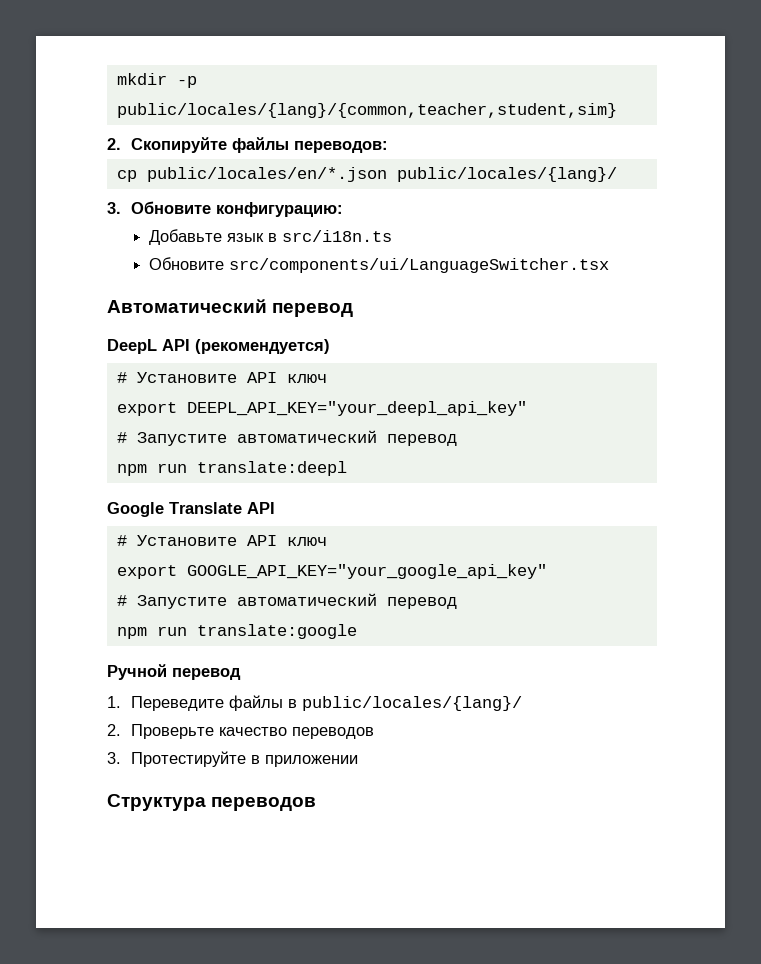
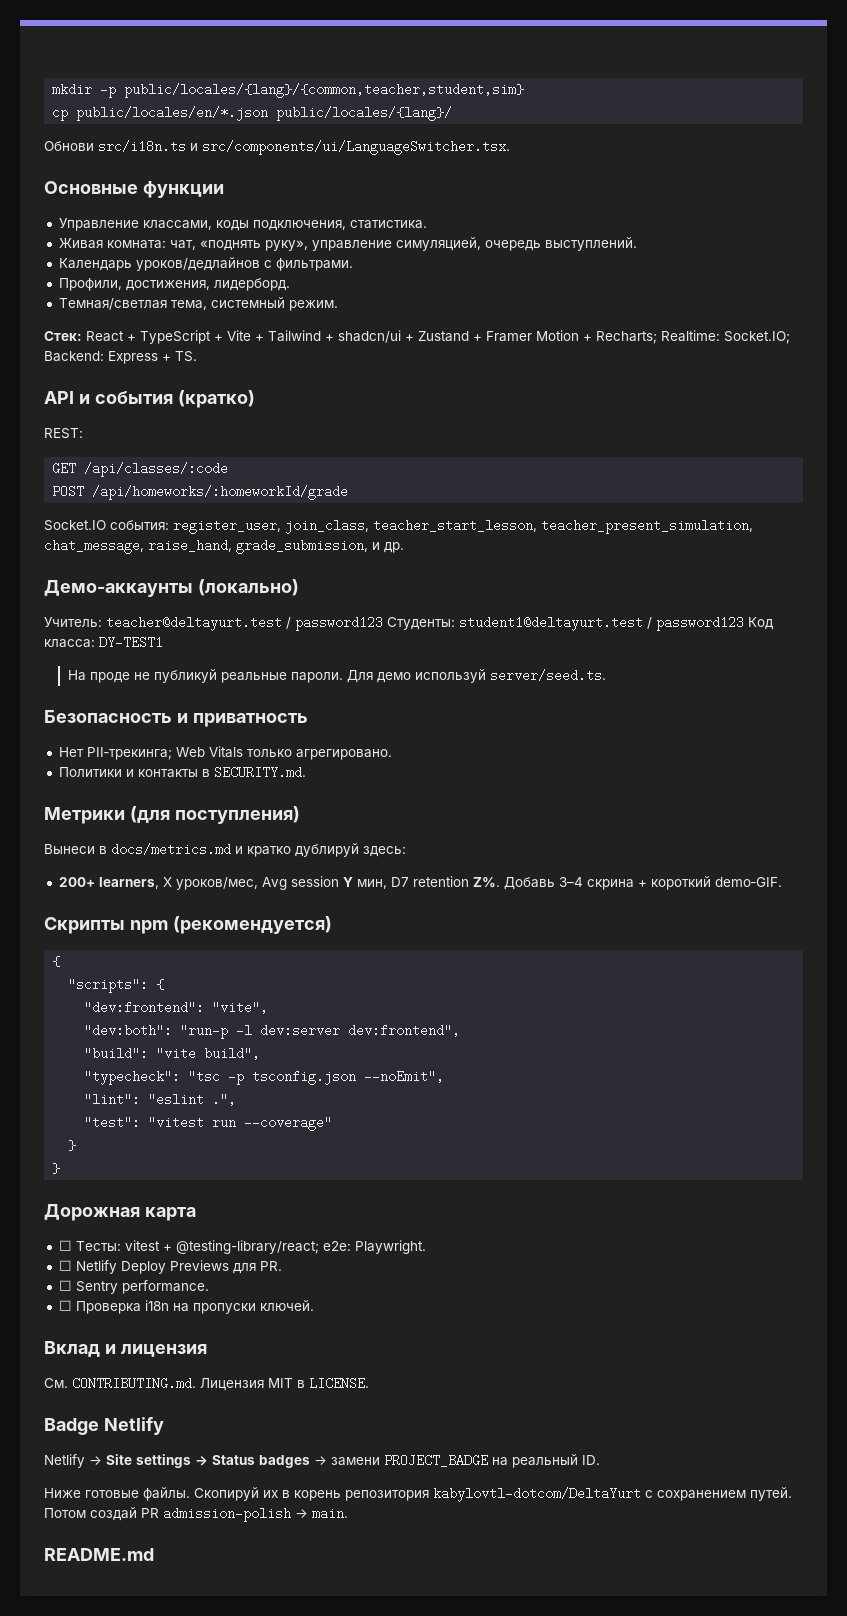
[107,137,388,153] // 2. Скопируйте файлы переводов: -> (525, 90) none
[107,201,343,217] [148,229,392,245] [148,257,609,273] [107,299,354,317] [107,339,330,354] [116,372,327,383] [116,401,527,416] [116,430,457,446] [116,461,347,476] [107,502,275,517] [116,535,327,546] [116,564,547,579] [116,593,457,609] [116,624,357,639] [107,664,241,680] [107,695,522,711] [107,724,374,739] [107,751,358,767] [107,794,317,811] 3. Обновите конфигурацию: // Добавьте язык в src/i18n.ts // Обновите src/components/ui/LanguageSwitcher.tsx // Автоматический перевод // DeepL API (рекомендуется) // # Установите API ключ // export DEEPL_API_KEY="your_deepl_api_key" // # Запустите автоматический перевод // npm run translate:deepl // Google Translate API // # Установите API ключ // export GOOGLE_API_KEY="your_google_api_key" // # Запустите автоматический перевод // npm run translate:google // Ручной перевод // 1. Переведите файлы в public/locales/{lang}/ // 2. Проверьте качество переводов // 3. Протестируйте в приложении // Структура переводов -> [44,140,510,155] [44,181,224,198] [58,218,427,231] [58,237,637,251] [58,257,353,271] [58,278,290,291] [58,297,338,311] [44,330,790,344] [44,351,197,364] [44,390,255,408] [44,428,83,439] [52,462,229,477] [52,485,349,500] [44,519,753,534] [44,539,404,554] [44,579,299,597] [44,616,774,631] [44,636,163,649] [67,669,606,683] [44,710,308,727] [58,746,392,760] [58,766,306,779] [44,806,300,824] [44,843,406,857] [58,876,782,890] [44,916,332,934] [52,956,61,967] [68,978,165,993] [84,1001,269,1014] [84,1024,461,1039] [84,1047,261,1060] [84,1070,445,1085] [84,1093,237,1106] [84,1116,333,1131] [68,1140,77,1151] [52,1163,61,1174] [44,1204,196,1221] [58,1240,426,1254] [58,1260,282,1274] [58,1280,209,1294] [58,1300,314,1314] [44,1341,207,1357] [44,1377,369,1391] [44,1417,164,1435] [44,1454,600,1468] [44,1487,792,1502] [44,1507,348,1522] [44,1548,154,1561] Обнови src/i18n.ts и src/components/ui/LanguageSwitcher.tsx. // Основные функции // Управление классами, коды подключения, статистика. // Живая комната: чат, «поднять руку», управление симуляцией, очередь выступлений. // Календарь уроков/дедлайнов с фильтрами. // Профили, достижения, лидерборд. // Темная/светлая тема, системный режим. // Стек: React + TypeScript + Vite + Tailwind + shadcn/ui + Zustand + Framer Motion + Recharts; Realtime: Socket.IO; Backend: Express + TS. // API и события (кратко) // REST: // GET /api/classes/:code // POST /api/homeworks/:homeworkId/grade // Socket.IO события: register_user, join_class, teacher_start_lesson, teacher_present_simulation, chat_message, raise_hand, grade_submission, и др. // Демо-аккаунты (локально) // Учитель: teacher@deltayurt.test / password123 Студенты: student1@deltayurt.test / password123 Код класса: DY-TEST1 // На проде не публикуй реальные пароли. Для демо используй server/seed.ts. // Безопасность и приватность // Нет PII‑трекинга; Web Vitals только агрегировано. // Политики и контакты в SECURITY.md. // Метрики (для поступления) // Вынеси в docs/metrics.md и кратко дублируй здесь: // 200+ learners, X уроков/мес, Avg session Y мин, D7 retention Z%. Добавь 3–4 скрина + короткий demo‑GIF. // Скрипты npm (рекомендуется) // { // "scripts": { // "dev:frontend": "vite", // "dev:both": "run-p -l dev:server dev:frontend", // "build": "vite build", // "typecheck": "tsc -p tsconfig.json --noEmit", // "lint": "eslint .", // "test": "vitest run --coverage" // } // } // Дорожная карта // ☐ Тесты: vitest + @testing-library/react; e2e: Playwright. // ☐ Netlify Deploy Previews для PR. // ☐ Sentry performance. // ☐ Проверка i18n на пропуски ключей. // Вклад и лицензия // См. CONTRIBUTING.md. Лицензия MIT в LICENSE. // Badge Netlify // Netlify → Site settings → Status badges → замени PROJECT_BADGE на реальный ID. // Ниже готовые файлы. Скопируй их в корень репозитория kabylovtl-dotcom/DeltaYurt с сохранением путей. Потом создай PR admission-polish → main. // README.md

